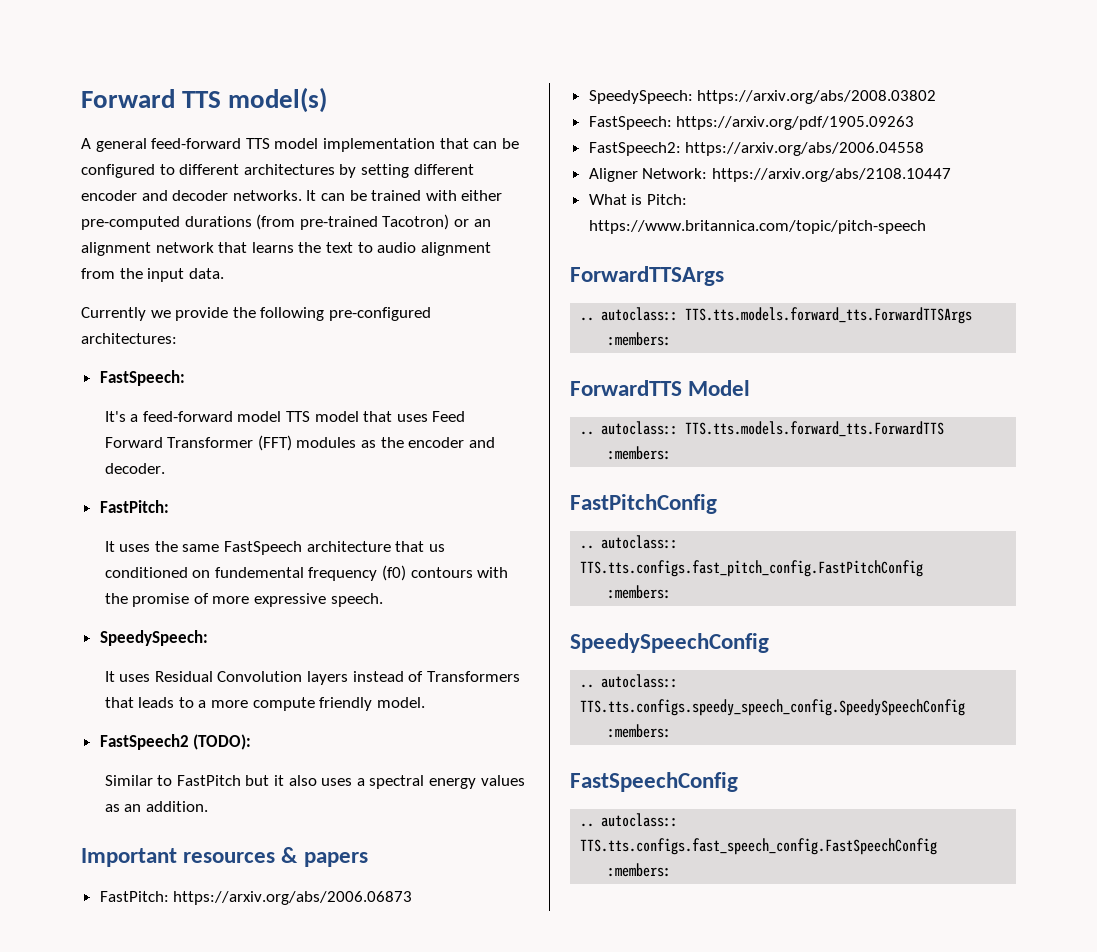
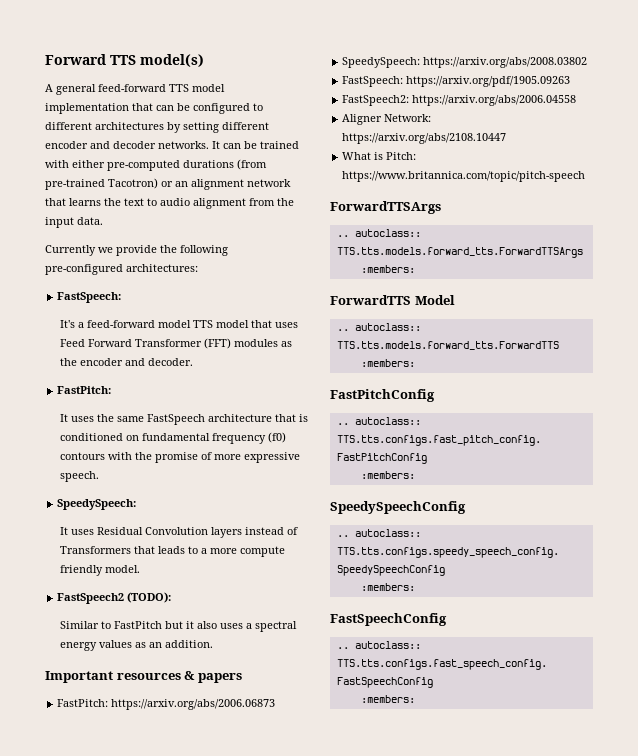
[428,544,445,552] us -> [298,414,308,422] is
[214,567,304,578] fundemental -> [141,433,210,441] fundamental

